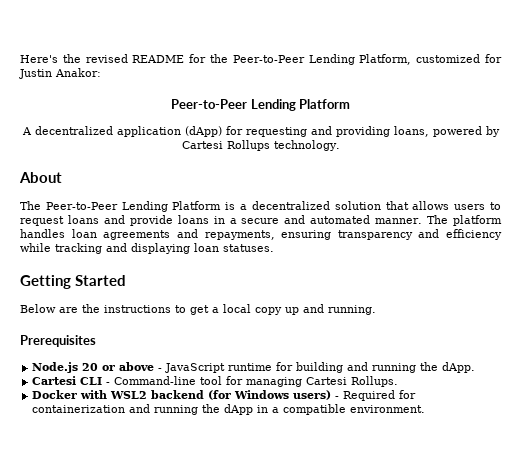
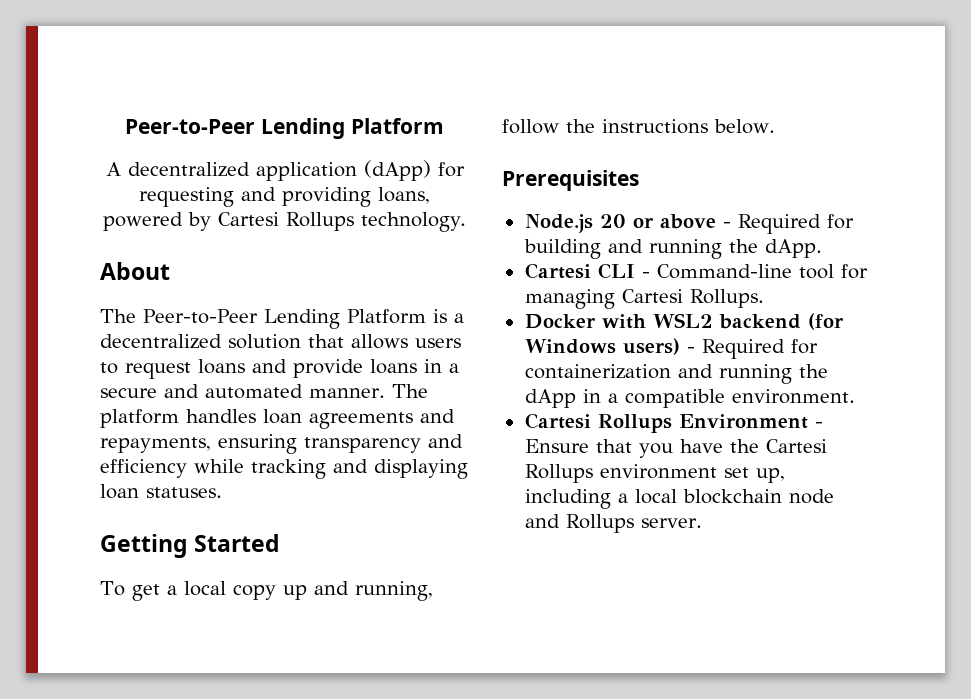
[20,54,503,65] [19,68,101,79] Here's the revised README for the Peer-to-Peer Lending Platform, customized for Justin Anakor: // -> (125, 126) none
[20,304,186,313] Below are the instructions to -> [100,581,125,596] To
[328,305,376,315] running. -> [354,581,433,601] [502,119,775,134] running, follow the instructions below.
[165,363,273,373] JavaScript runtime -> [737,214,821,234] Required
(426, 409) none -> [524,413,823,433] [524,439,827,458] [524,464,785,483] [524,489,834,509] [524,514,702,533] // Cartesi Rollups Environment - Ensure that you have the Cartesi Rollups environment set up, including a local blockchain node and Rollups server.

